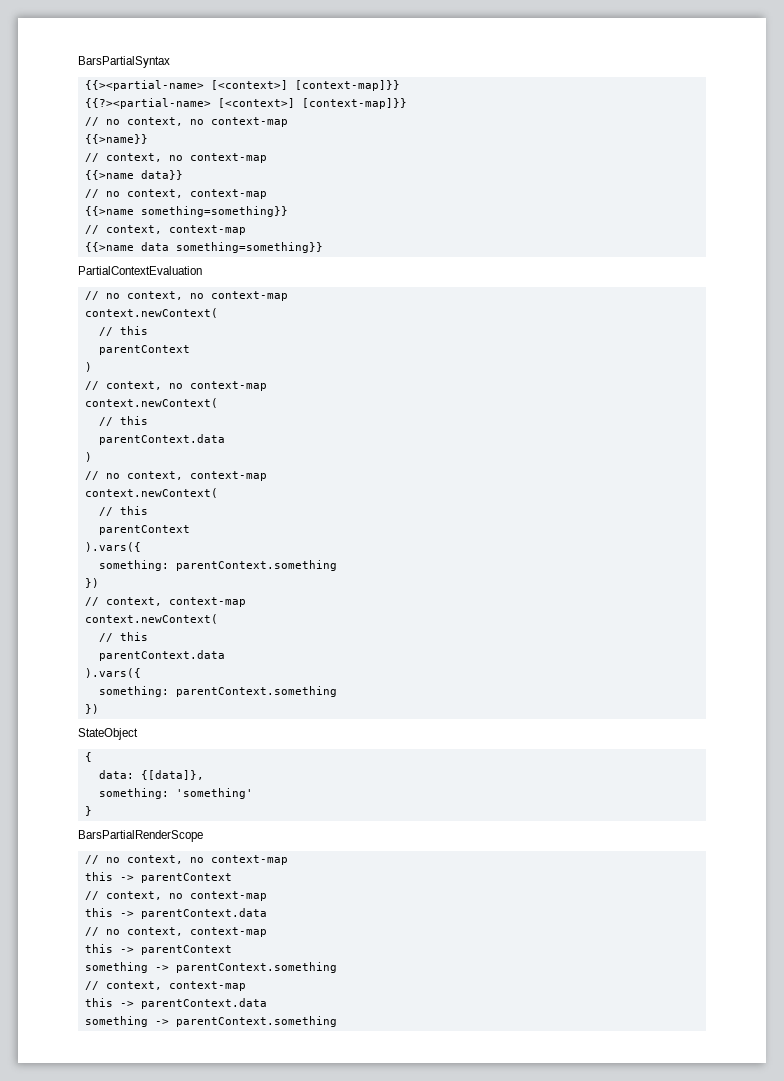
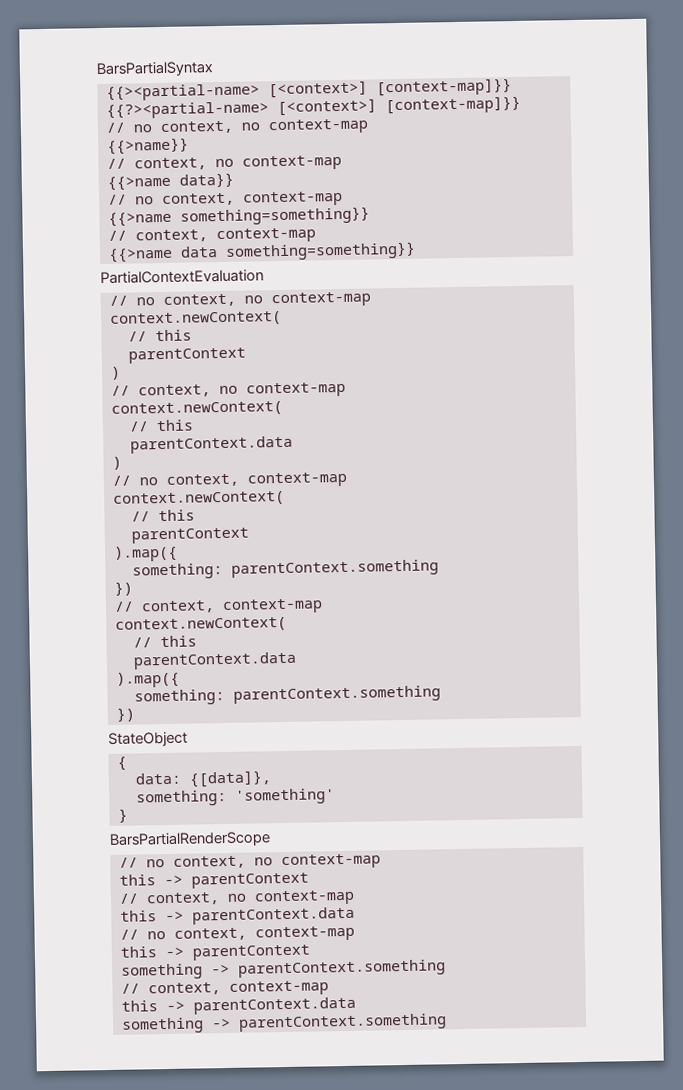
[84,542,141,552] ).vars({ -> [113,545,178,562] ).map({
[84,668,141,678] ).vars({ -> [116,671,180,688] ).map({

